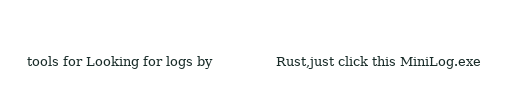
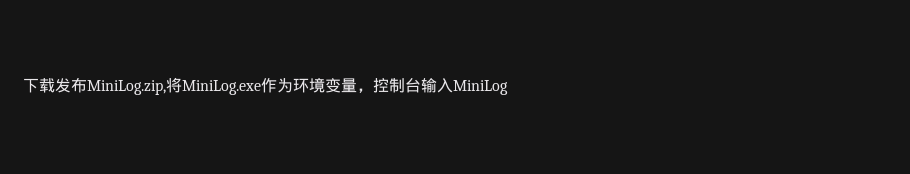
[27,56,481,69] tools for Looking for logs by Rust,just click this MiniLog.exe -> [23,77,508,95] 下载发布MiniLog.zip,将MiniLog.exe作为环境变量，控制台输入MiniLog

